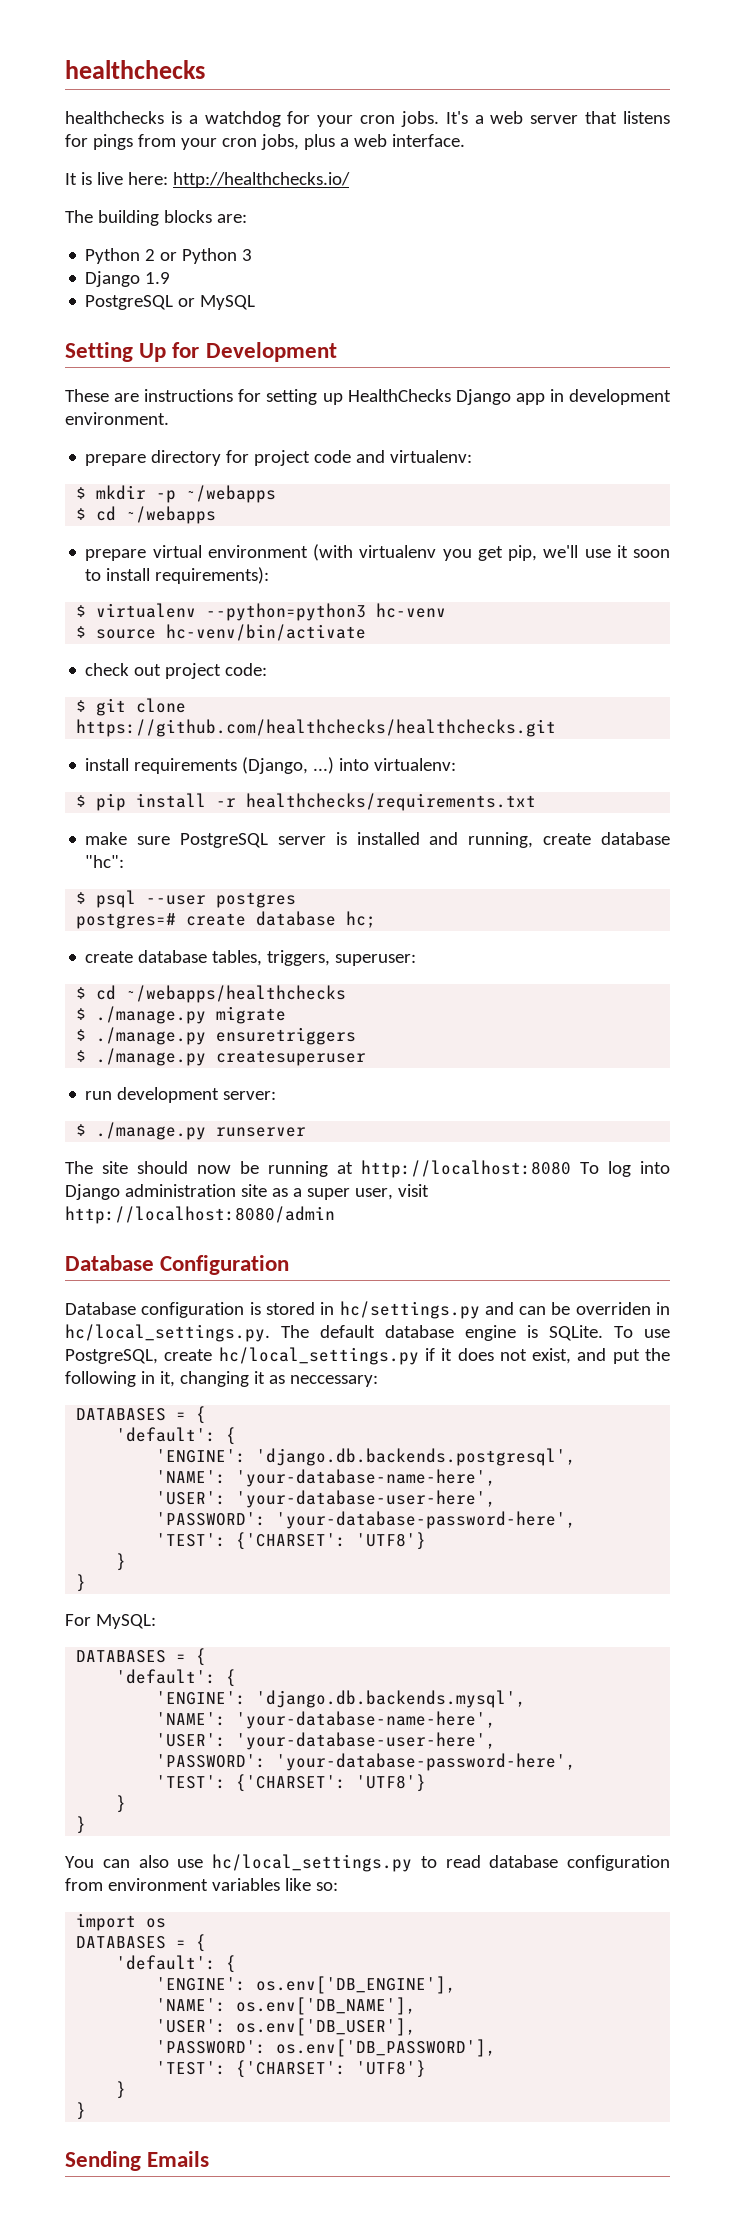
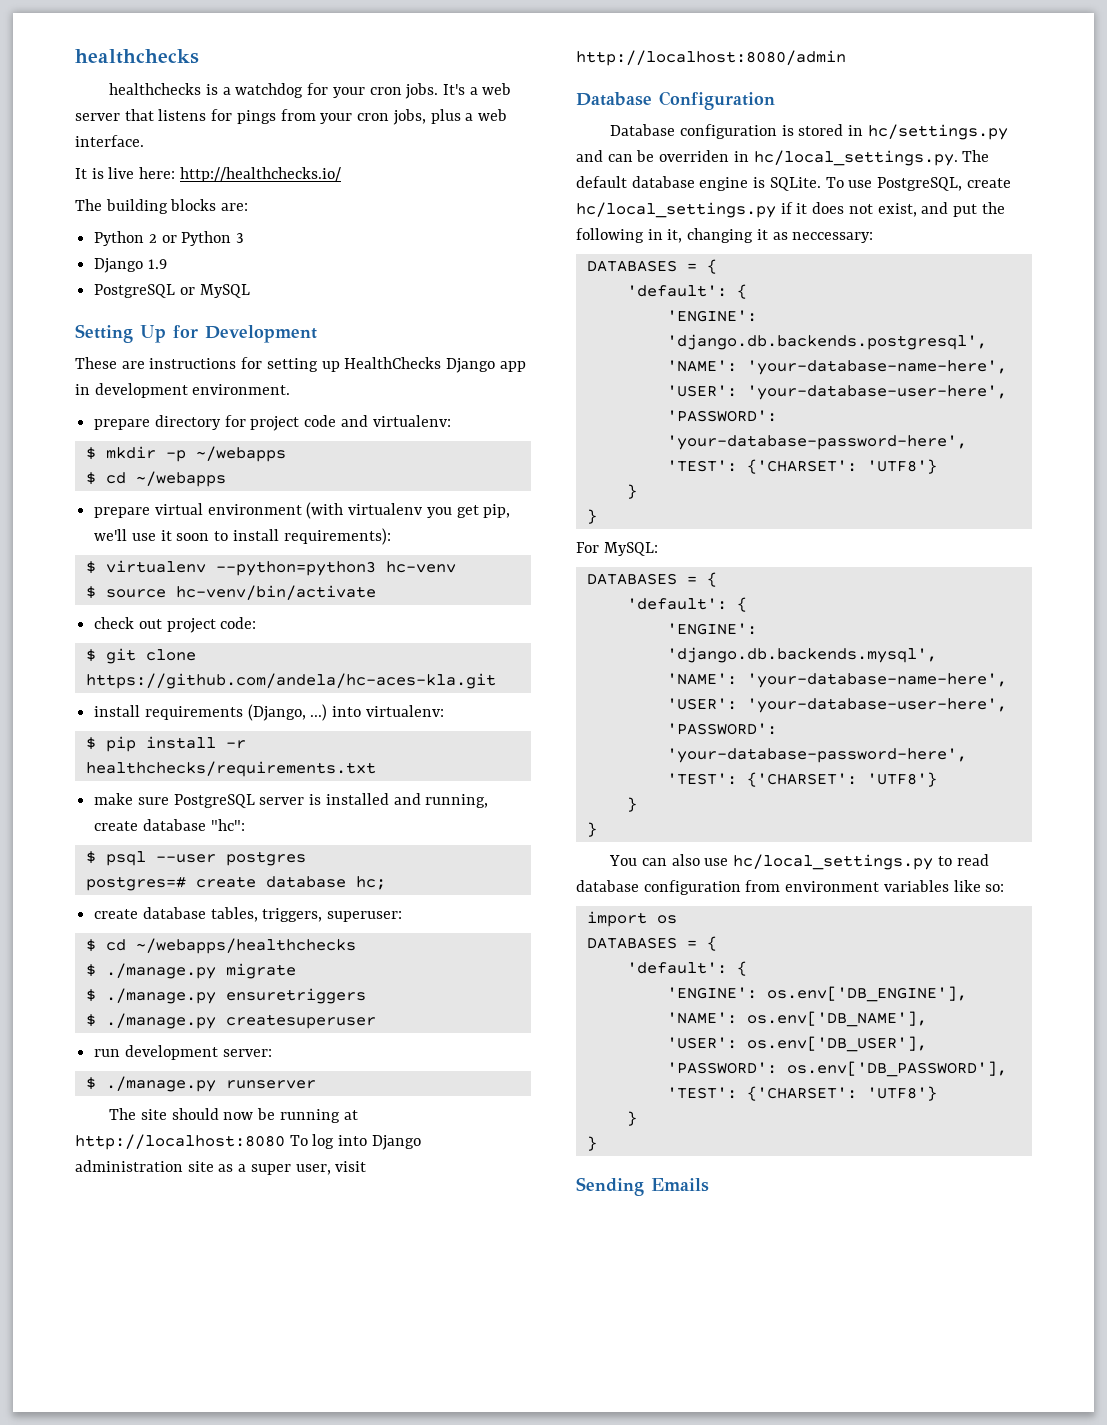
[76,719,557,737] https://github.com/healthchecks/healthchecks.git -> [85,673,496,689] https://github.com/andela/hc-aces-kla.git

